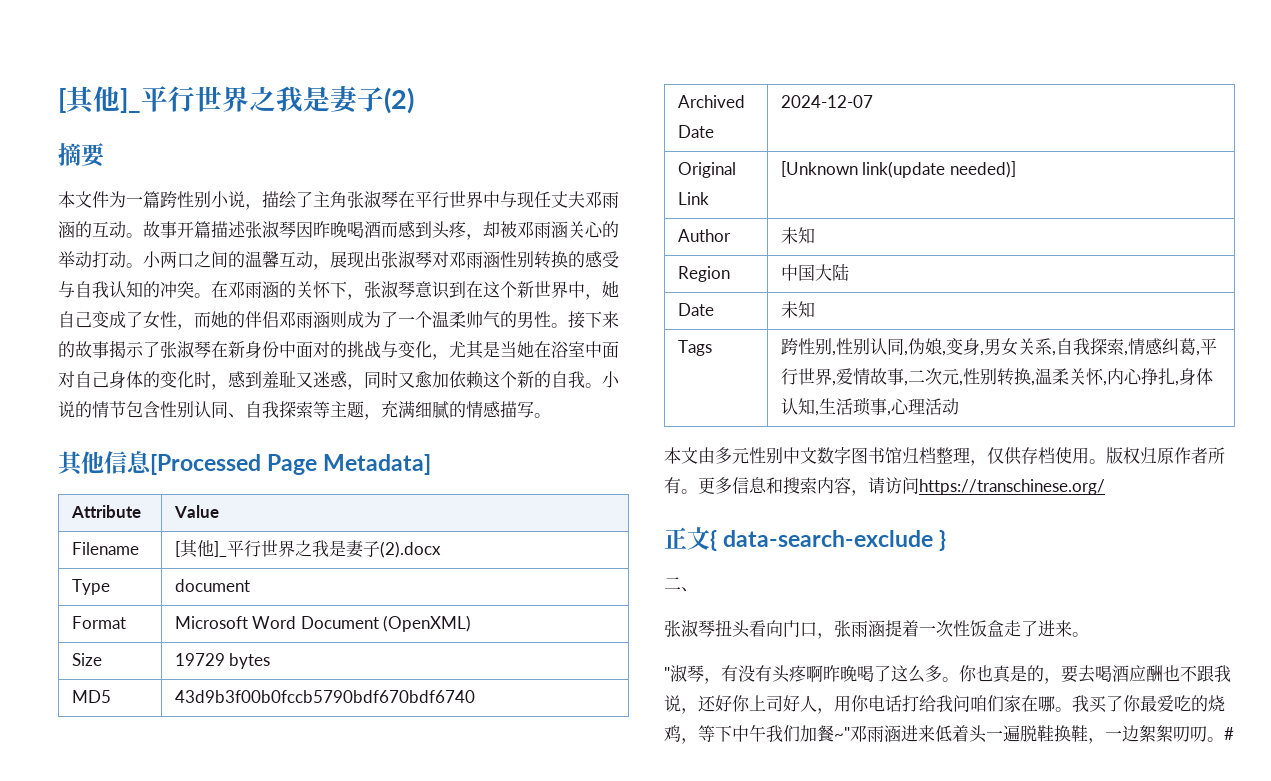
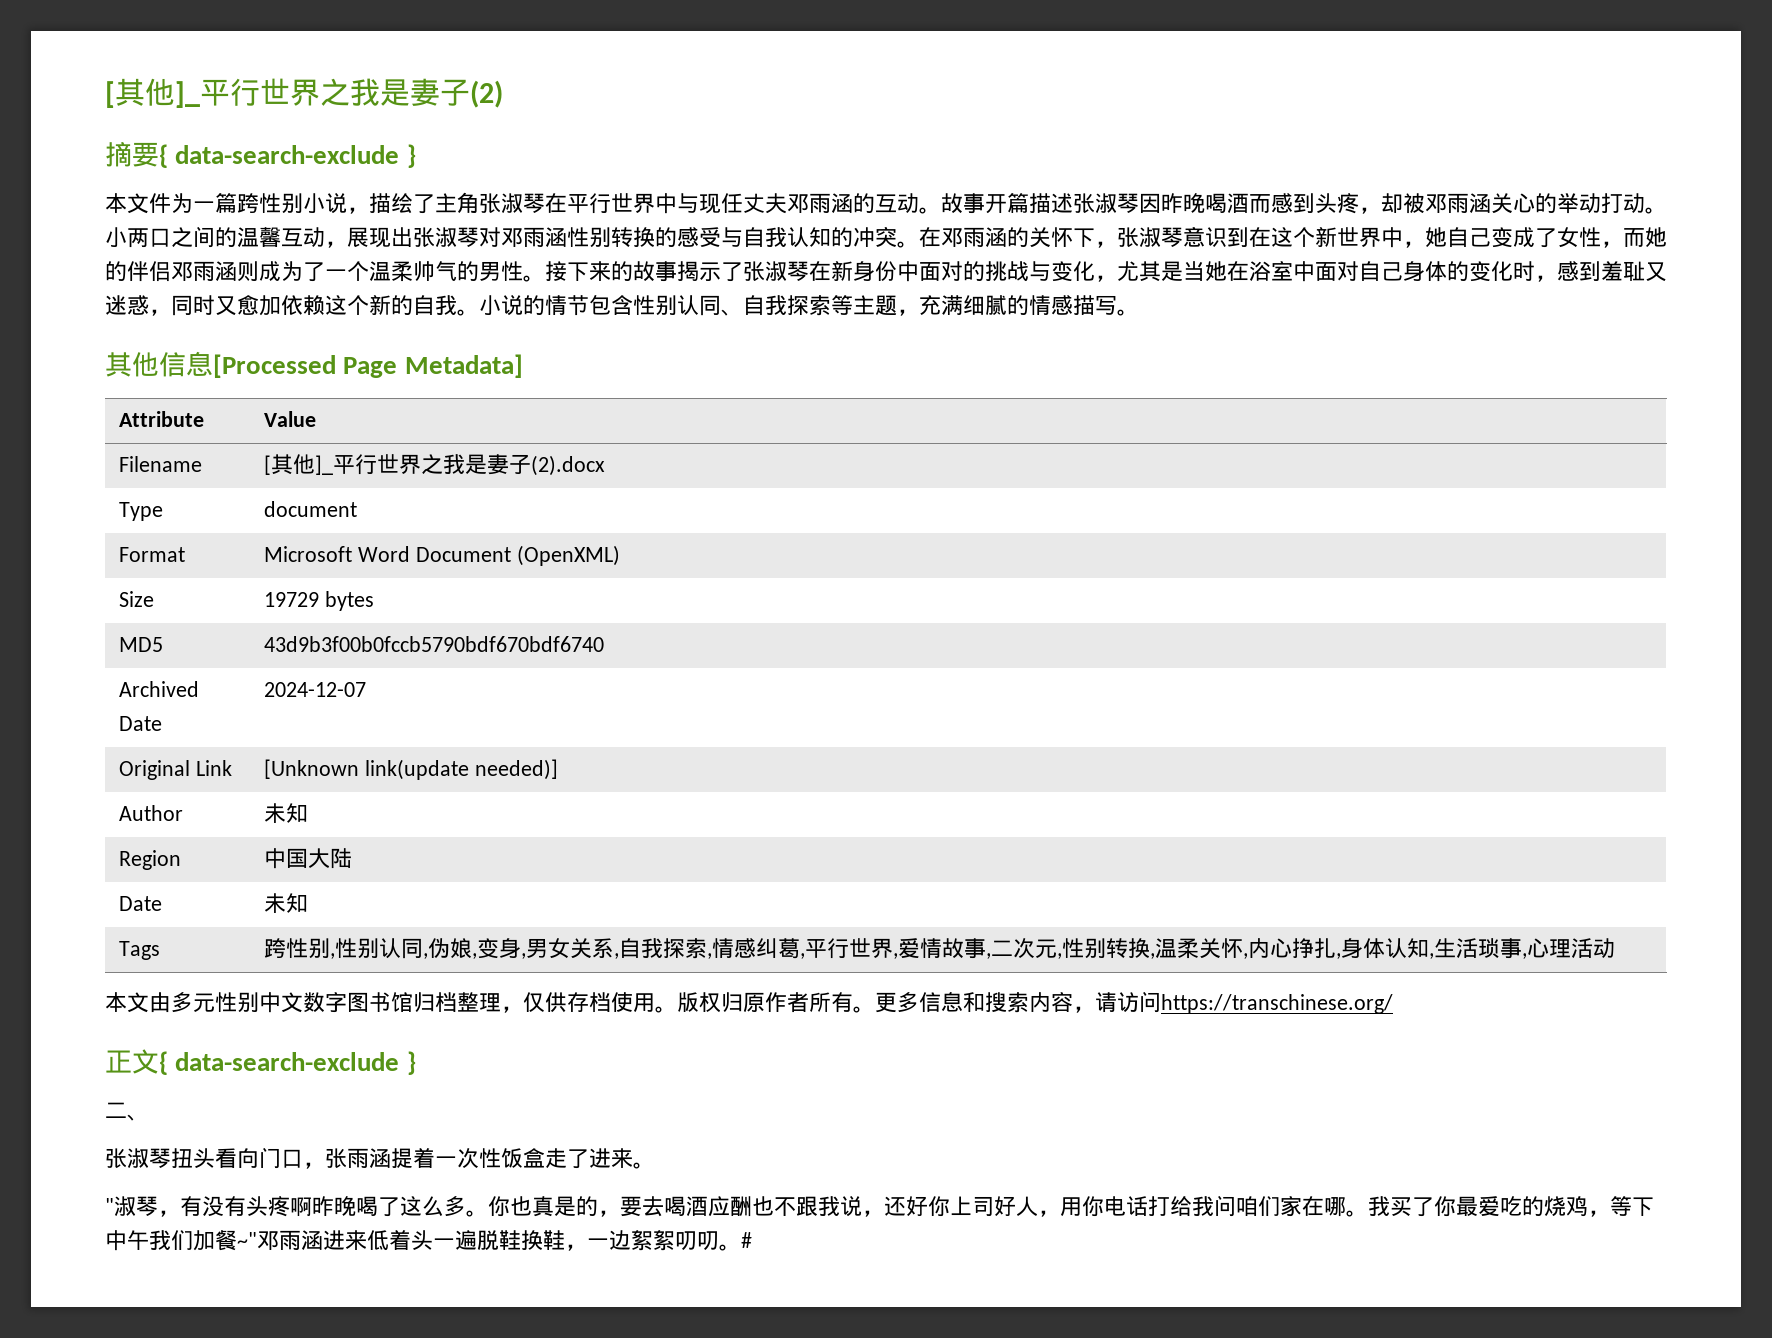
(105, 155) none -> [159,144,416,168] { data-search-exclude }

